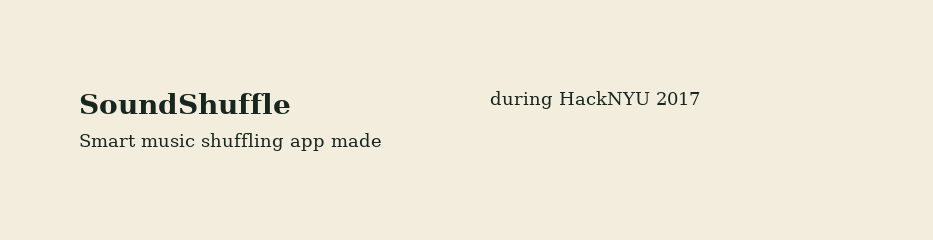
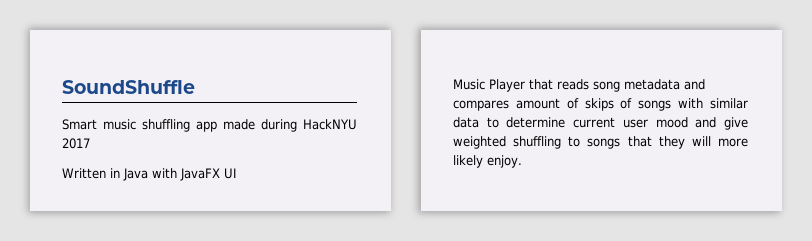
(700, 98) none -> [62,168,236,181] [453,79,705,92] [453,98,748,111] [453,117,748,130] [453,136,748,149] [453,155,522,168] // Written in Java with JavaFX UI // Music Player that reads song metadata and compares amount of skips of songs with similar data to determine current user mood and give weighted shuffling to songs that they will more likely enjoy.

